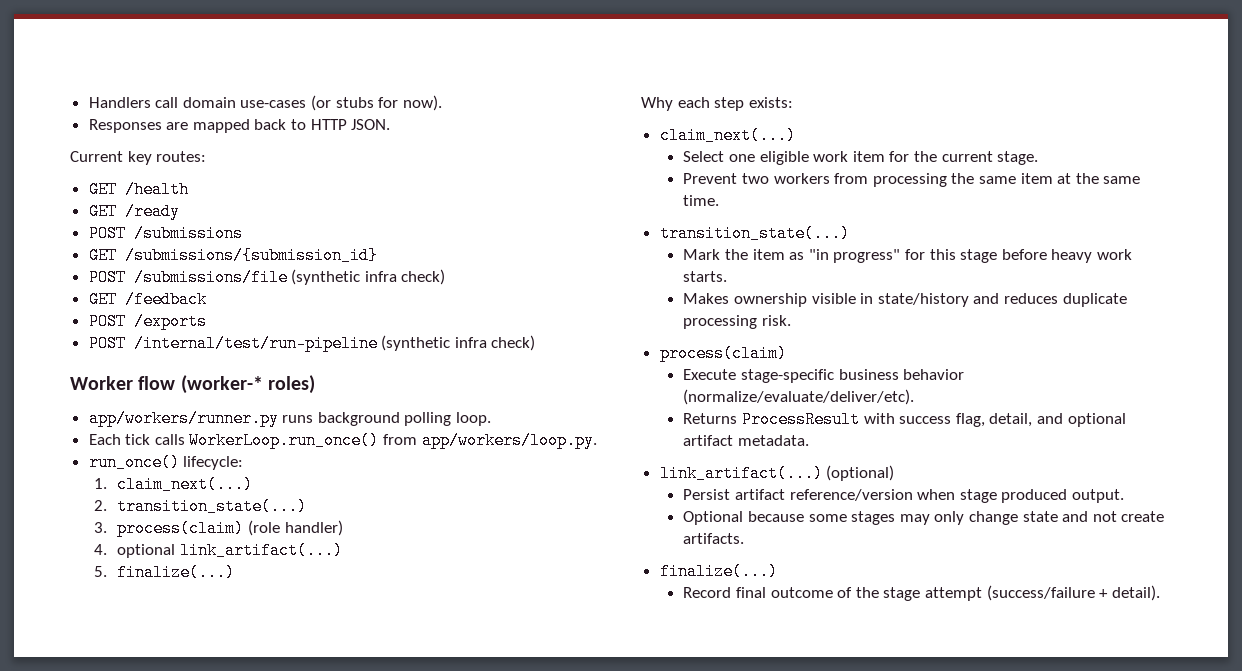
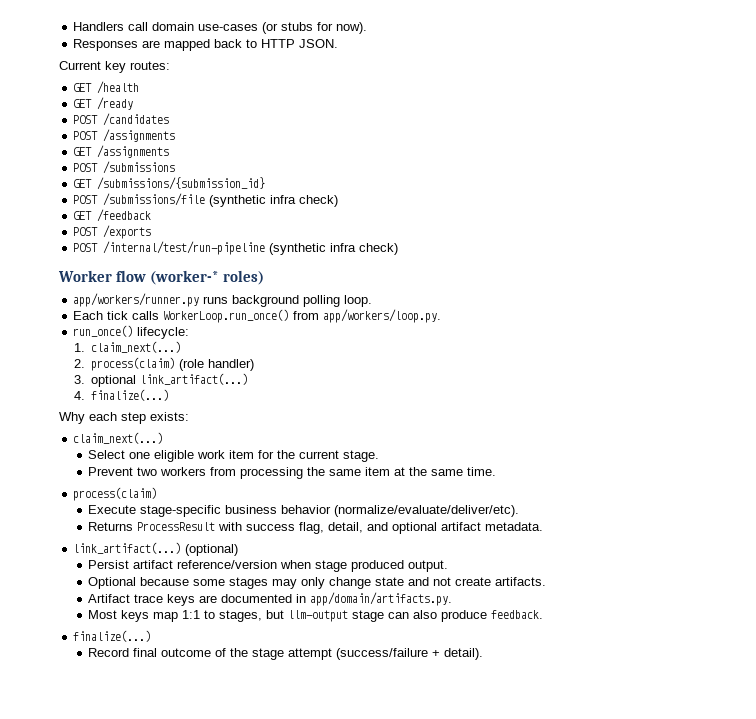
(180, 211) none -> [73,113,170,126] [73,129,176,142] [73,145,170,158] // POST /candidates // POST /assignments // GET /assignments
[117,498,308,515] [93,522,107,533] transition_state(...) // 3. -> (85, 363) none
[93,544,107,555] 4. -> [73,375,85,384] 3.
[93,566,107,577] 5. -> [73,391,85,400] 4.
[659,225,850,242] [683,249,1132,263] [683,271,728,282] [683,293,1127,307] [683,315,791,329] // transition_state(...) // Mark the item as "in progress" for this stage before heavy work starts. // Makes ownership visible in state/history and reduces duplicate processing risk. -> (497, 471) none
(745, 538) none -> [88,592,453,606] [88,610,544,622] // Artifact trace keys are documented in app/domain/artifacts.py. // Most keys map 1:1 to stages, but llm-output stage can also produce feedback.

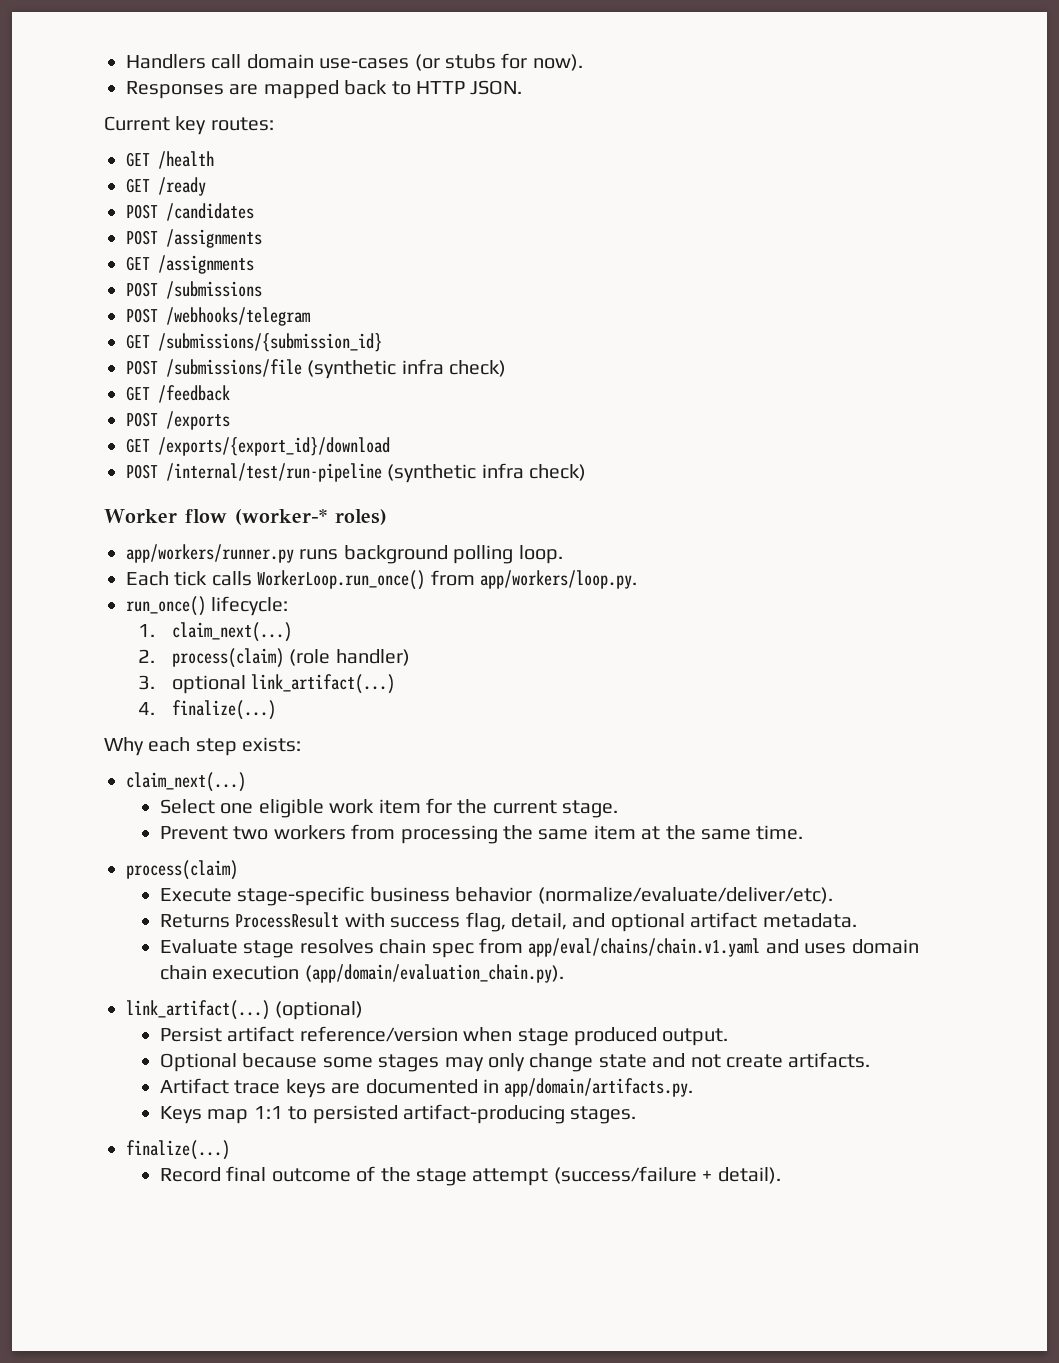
(176, 167) none -> [126,307,310,326] // POST /webhooks/telegram
(152, 232) none -> [126,437,390,456] // GET /exports/{export_id}/download
(544, 526) none -> [160,938,919,958] [160,964,564,983] // Evaluate stage resolves chain spec from app/eval/chains/chain.v1.yaml and uses domain chain execution (app/domain/evaluation_chain.py).
[88,610,150,622] Most keys -> [160,1106,203,1124] Keys
[219,610,544,622] stages, but llm-output stage can also produce feedback. -> [312,1104,637,1124] persisted artifact-producing stages.

